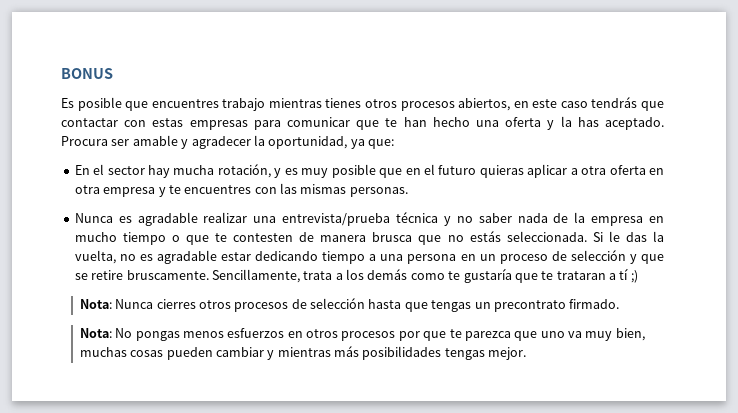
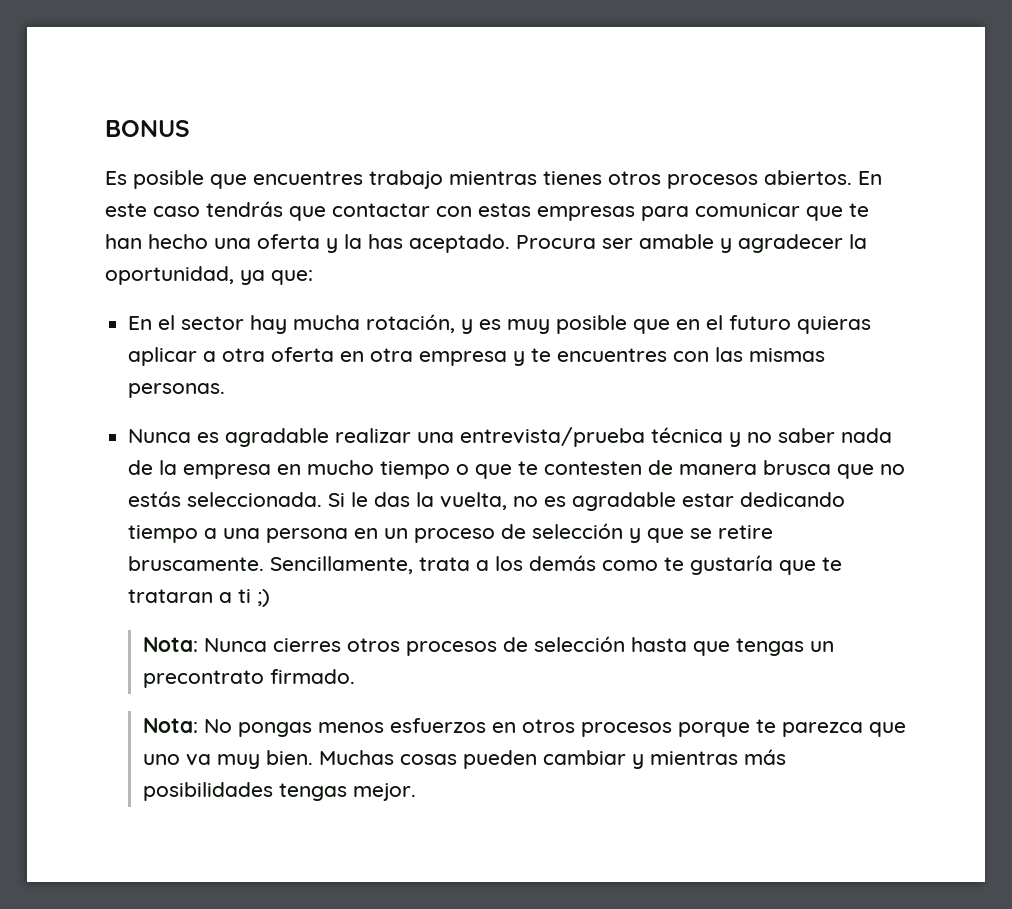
[458,98,529,111] abiertos, en -> [764,170,882,185] abiertos. En
[619,268,629,280] tí -> [238,589,252,603] ti
[398,331,447,341] por que -> [677,722,750,737] porque
[615,328,645,341] [79,347,127,357] bien, muchas -> [265,750,394,765] bien. Muchas

